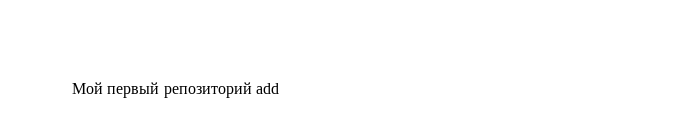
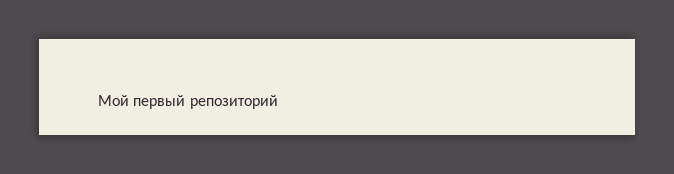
[255,83,279,94] add -> (278, 102) none

